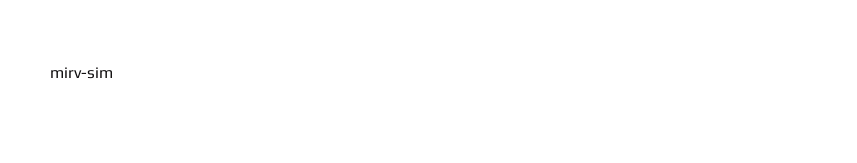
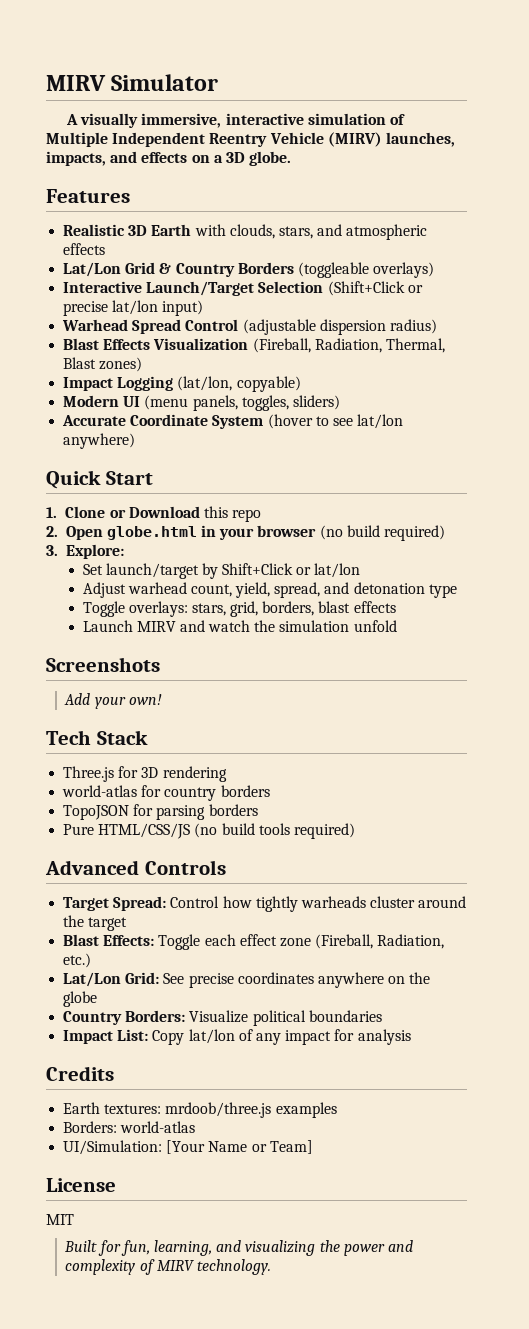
[50,67,113,79] mirv-sim -> [46,74,219,91] [66,113,405,128] [46,132,455,147] [46,151,292,166] [46,189,130,203] [63,224,428,240] [63,243,106,255] [63,262,435,278] [63,281,423,296] [63,300,204,316] [62,319,437,335] [63,338,445,353] [63,357,143,372] [63,376,301,392] [63,395,340,411] [62,414,404,429] [63,433,136,449] [46,470,153,489] [46,506,262,522] [46,525,446,541] [46,544,124,559] [82,563,361,579] [82,582,457,598] [82,601,396,617] [82,620,397,632] [46,657,160,672] [64,693,162,709] [46,730,148,745] [63,766,227,782] [62,785,270,801] [63,804,258,820] [63,823,355,839] [45,860,226,875] [63,896,467,912] [63,915,128,931] [63,934,445,950] [63,953,92,968] [63,972,431,988] [63,991,98,1007] [63,1010,382,1026] [63,1029,411,1045] [46,1066,114,1081] [63,1102,337,1118] [63,1121,196,1133] [63,1140,313,1155] [46,1178,116,1192] [46,1214,74,1225] [64,1240,413,1256] [65,1259,272,1275] MIRV Simulator // A visually immersive, interactive simulation of Multiple Independent Reentry Vehicle (MIRV) launches, impacts, and effects on a 3D globe. // Features // Realistic 3D Earth with clouds, stars, and atmospheric effects // Lat/Lon Grid & Country Borders (toggleable overlays) // Interactive Launch/Target Selection (Shift+Click or precise lat/lon input) // Warhead Spread Control (adjustable dispersion radius) // Blast Effects Visualization (Fireball, Radiation, Thermal, Blast zones) // Impact Logging (lat/lon, copyable) // Modern UI (menu panels, toggles, sliders) // Accurate Coordinate System (hover to see lat/lon anywhere) // Quick Start // 1. Clone or Download this repo // 2. Open globe.html in your browser (no build required) // 3. Explore: // Set launch/target by Shift+Click or lat/lon // Adjust warhead count, yield, spread, and detonation type // Toggle overlays: stars, grid, borders, blast effects // Launch MIRV and watch the simulation unfold // Screenshots // Add your own! // Tech Stack // Three.js for 3D rendering // world-atlas for country borders // TopoJSON for parsing borders // Pure HTML/CSS/JS (no build tools required) // Advanced Controls // Target Spread: Control how tightly warheads cluster around the target // Blast Effects: Toggle each effect zone (Fireball, Radiation, etc.) // Lat/Lon Grid: See precise coordinates anywhere on the globe // Country Borders: Visualize political boundaries // Impact List: Copy lat/lon of any impact for analysis // Credits // Earth textures: mrdoob/three.js examples // Borders: world-atlas // UI/Simulation: [Your Name or Team] // License // MIT // Built for fun, learning, and visualizing the power and complexity of MIRV technology.

